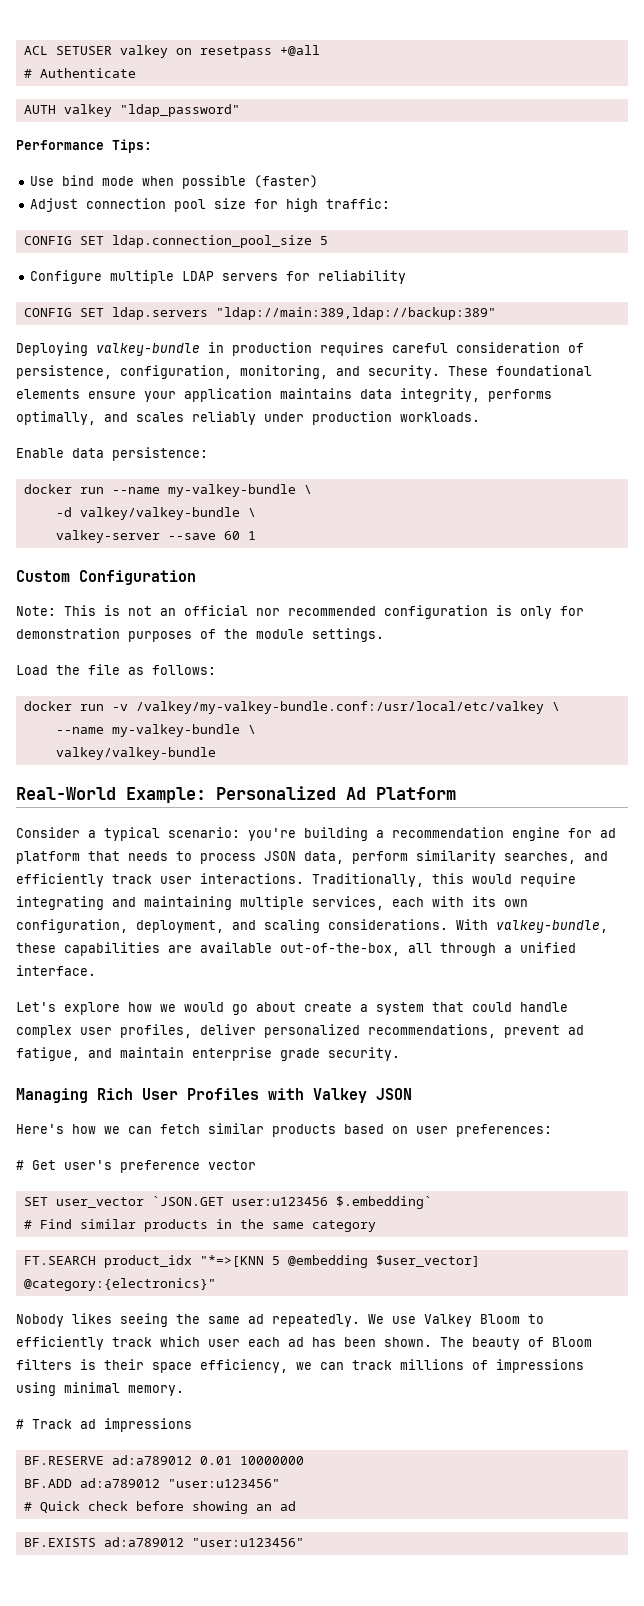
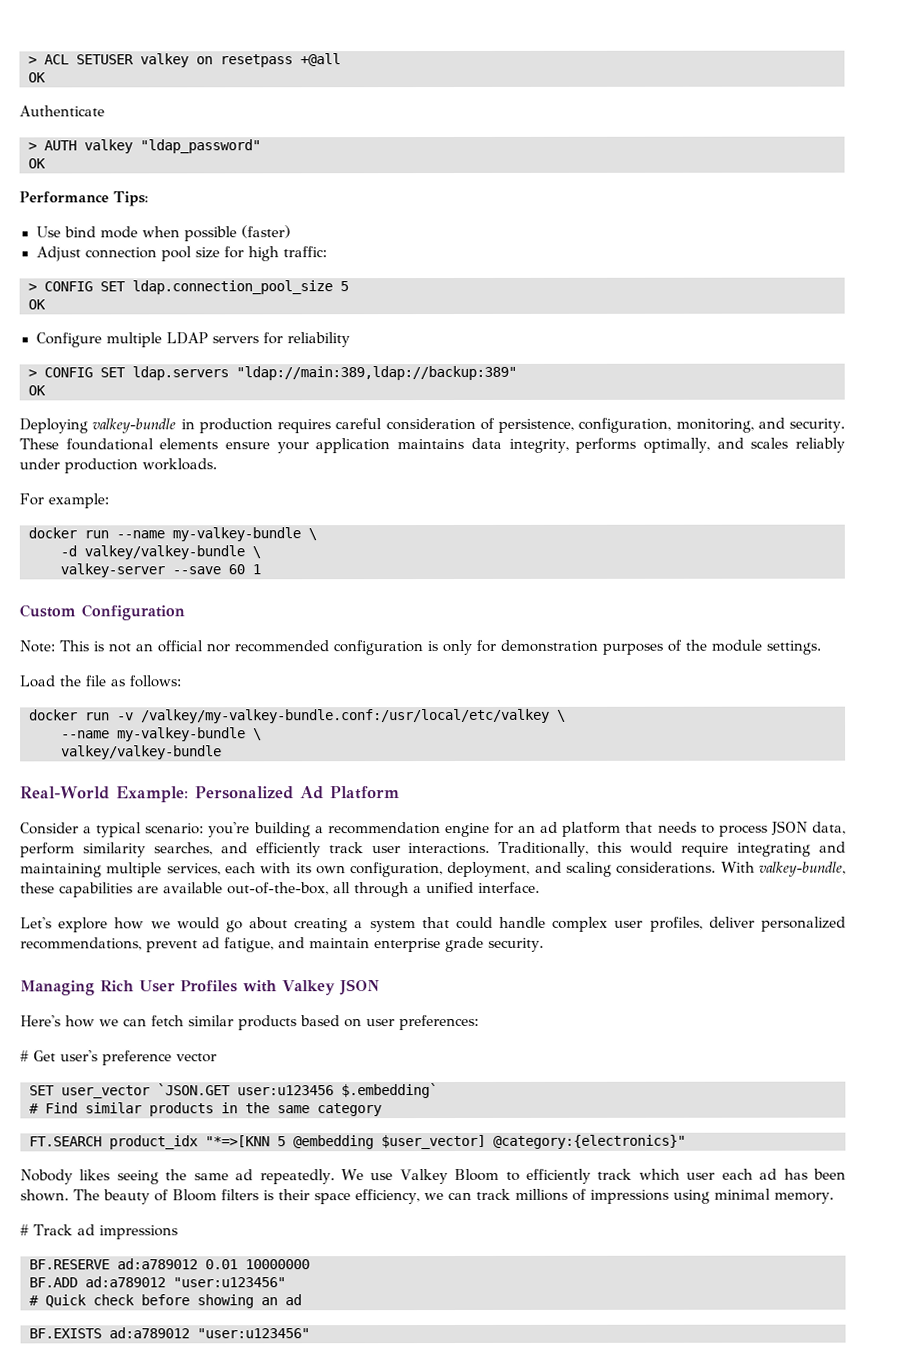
(23, 50) none -> [28,56,37,65] >
[23,69,32,78] # -> [28,72,46,83] OK //
(136, 73) none -> [28,142,37,151] >
(240, 110) none -> [28,158,46,169] // OK
(391, 203) none -> [28,283,37,292] >
(328, 240) none -> [28,299,46,310] // OK
(407, 277) none -> [28,369,37,378] >
(496, 313) none -> [28,385,46,396] // OK
[16,447,208,461] Enable data persistence: -> [19,493,109,509] For example:
(592, 833) none -> [518,824,537,833] an
[304,1002,352,1012] create -> [294,918,349,933] creating

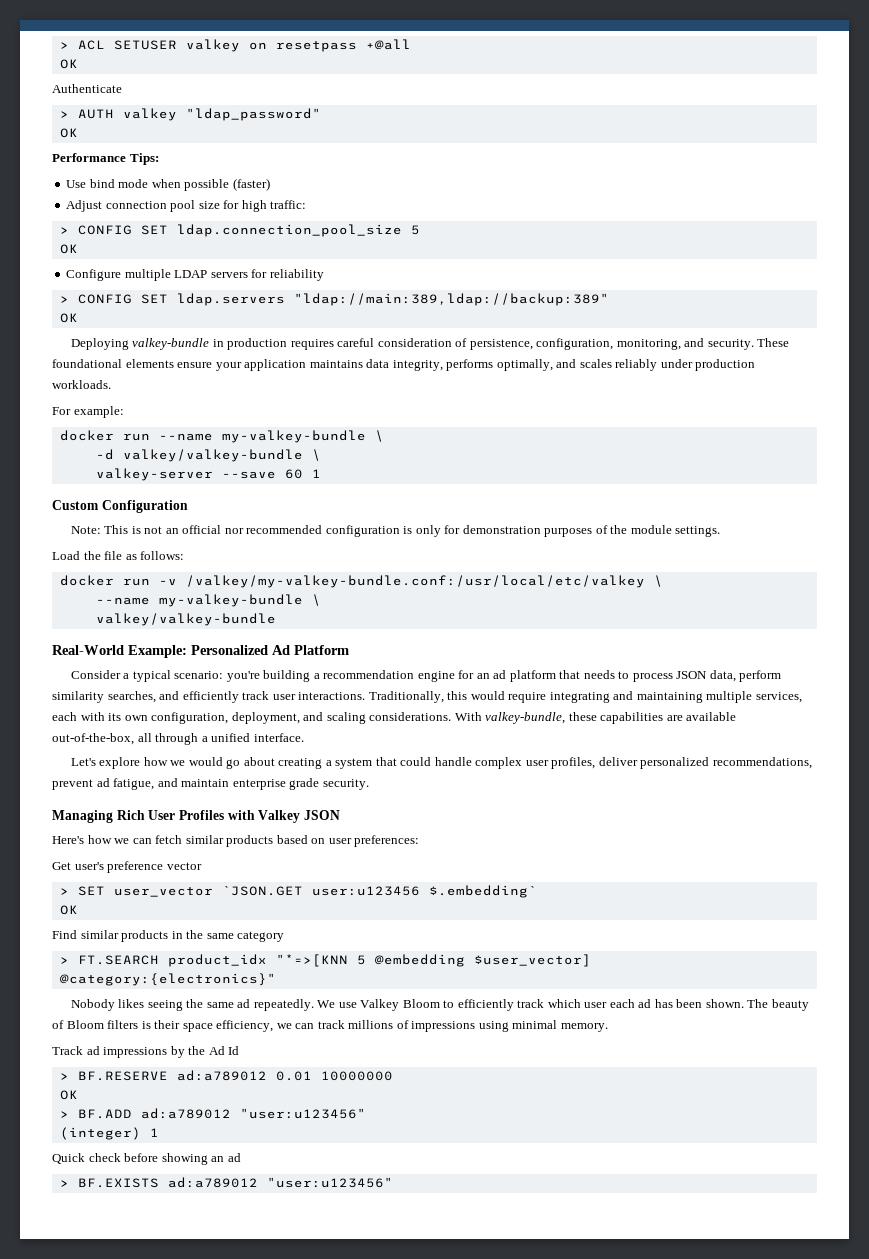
[20,1050,29,1062] # -> (420, 841) none
(217, 1058) none -> [59,888,69,895] >
[29,1103,39,1114] # -> [59,905,78,915] OK //
(382, 1110) none -> [59,957,69,964] >
[20,1224,29,1236] # -> (608, 1027) none
(178, 1232) // -> [170,1046,240,1058] [59,1073,69,1080] by the Ad Id // >
(310, 1264) none -> [59,1090,78,1100] [59,1111,69,1118] OK // >
[29,1295,39,1306] # -> [59,1127,159,1140] (integer) 1 //
(302, 1300) none -> [59,1180,69,1187] >

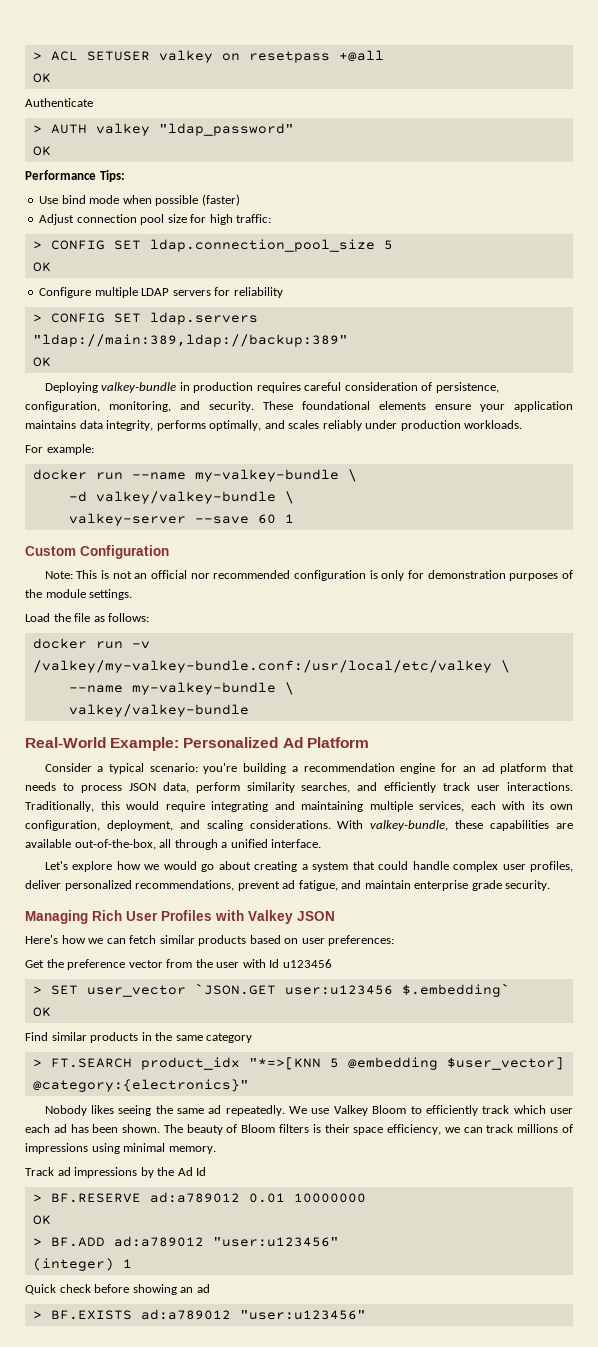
[74,862,104,870] user's -> [46,959,64,968] the
(202, 866) none -> [166,959,332,968] from the user with Id u123456

